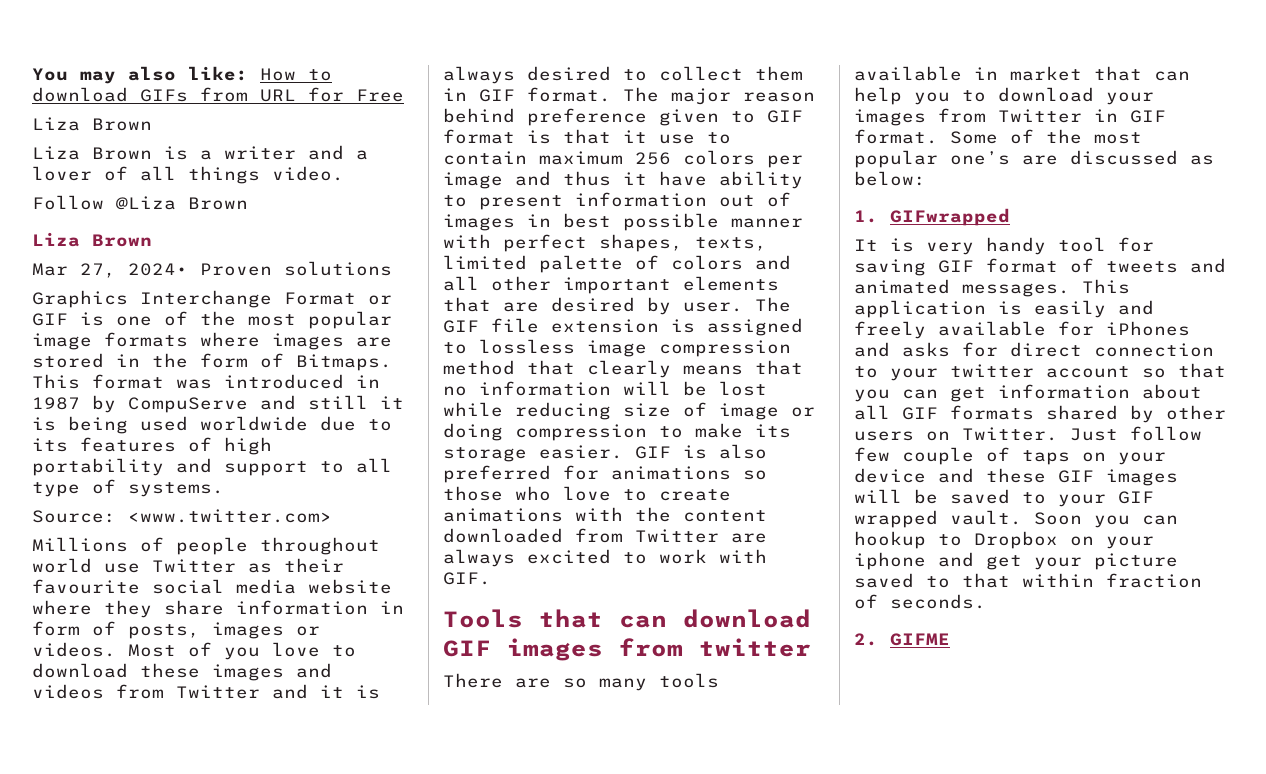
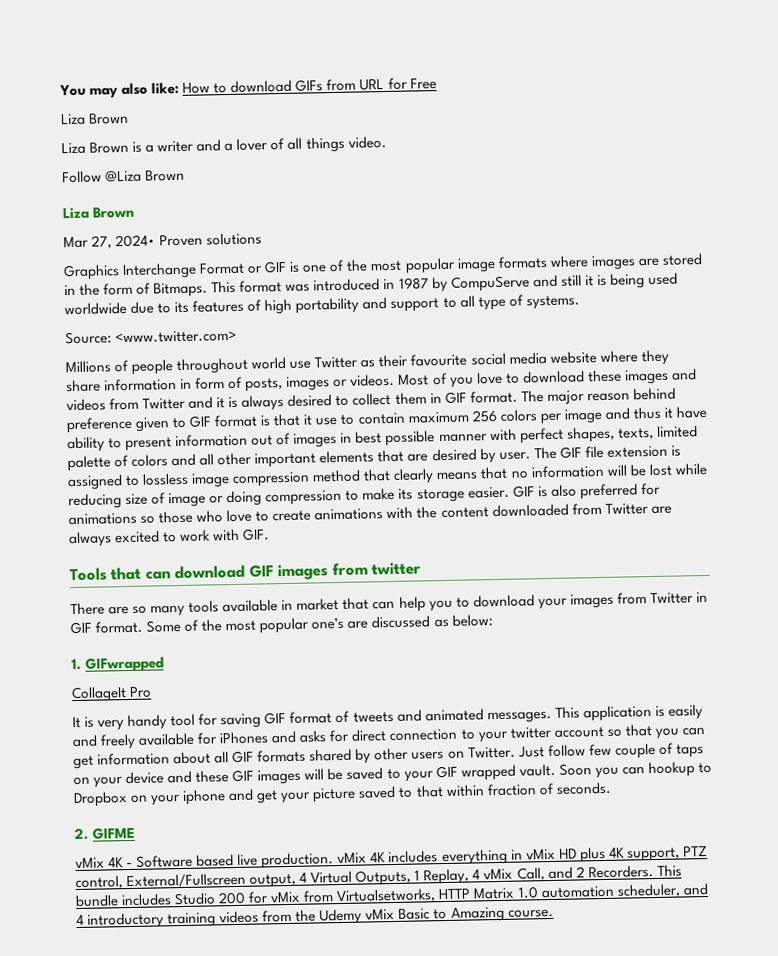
(1010, 217) none -> [71,686,153,703] // CollageIt Pro
(950, 639) none -> [75,846,708,869] [75,864,682,890] [75,883,708,908] [76,906,554,929] // vMix 4K - Software based live production. vMix 4K includes everything in vMix HD plus 4K support, PTZ control, External/Fullscreen output, 4 Virtual Outputs, 1 Replay, 4 vMix Call, and 2 Recorders. This bundle includes Studio 200 for vMix from Virtualsetworks, HTTP Matrix 1.0 automation scheduler, and 4 introductory training videos from the Udemy vMix Basic to Amazing course.

